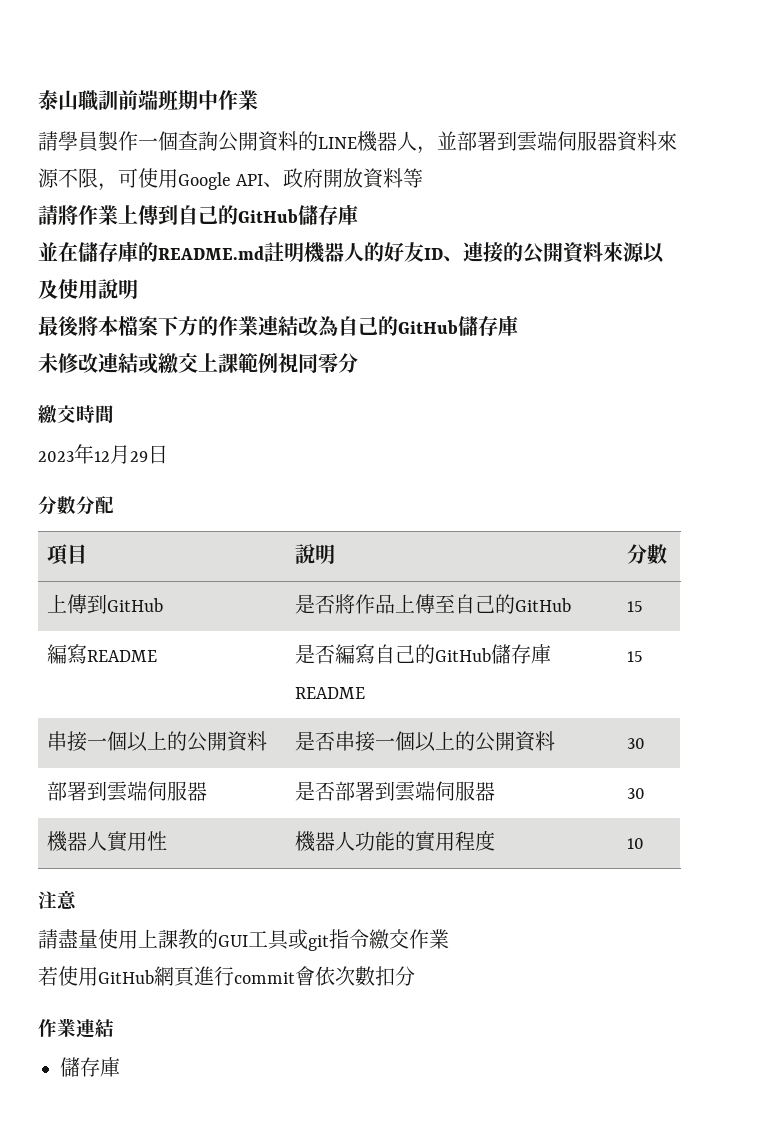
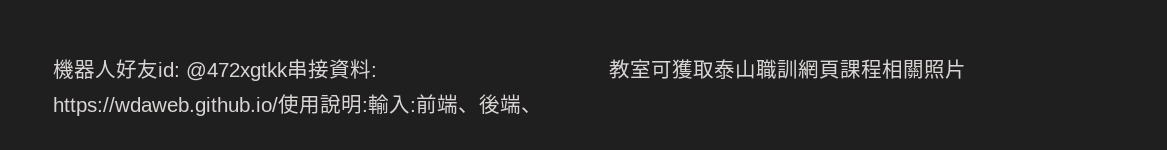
[38,90,258,111] [38,131,677,154] [38,168,424,191] [38,204,358,225] [38,241,665,264] [38,278,138,299] [38,315,518,337] [38,352,358,374] [38,405,114,423] [38,444,168,464] [38,496,114,515] [46,544,87,565] [294,543,335,564] [626,544,667,564] [46,594,163,614] [294,594,571,614] [626,601,643,612] [46,644,157,664] [294,644,551,664] [294,687,365,699] [626,651,643,662] [46,731,267,752] [294,731,555,752] [626,738,645,749] [46,781,207,802] [294,781,495,802] [626,788,645,799] [46,831,167,852] [294,830,495,852] [626,838,644,849] [38,890,77,910] [38,929,449,951] [38,966,415,987] [38,1018,114,1038] [60,1057,120,1077] 泰山職訓前端班期中作業 // 請學員製作⼀個查詢公開資料的LINE機器⼈，並部署到雲端伺服器資料來源不限，可使⽤Google API、政府開放資料等 // 請將作業上傳到自己的GitHub儲存庫 // 並在儲存庫的README.md註明機器⼈的好友ID、連接的公開資料來源以及使⽤說明 // 最後將本檔案下方的作業連結改為自己的GitHub儲存庫 // 未修改連結或繳交上課範例視同零分 // 繳交時間 // 2023年12月29日 // 分數分配 // 項⽬ | 說明 | 分數 // 上傳到GitHub | 是否將作品上傳⾄自己的GitHub | 15 // 編寫README | 是否編寫自己的GitHub儲存庫README | 15 // 串接⼀個以上的公開資料 | 是否串接⼀個以上的公開資料 | 30 // 部署到雲端伺服器 | 是否部署到雲端伺服器 | 30 // 機器⼈實⽤性 | 機器⼈功能的實⽤程度 | 10 // 注意 // 請盡量使用上課教的GUI工具或git指令繳交作業 // 若使用GitHub網頁進行commit會依次數扣分 // 作業連結 // 儲存庫 -> [53,59,377,81] [53,94,542,116] [609,59,966,79] 機器人好友id: @472xgtkk串接資料: https://wdaweb.github.io/使用說明:輸入:前端、後端、教室可獲取泰山職訓網頁課程相關照片

